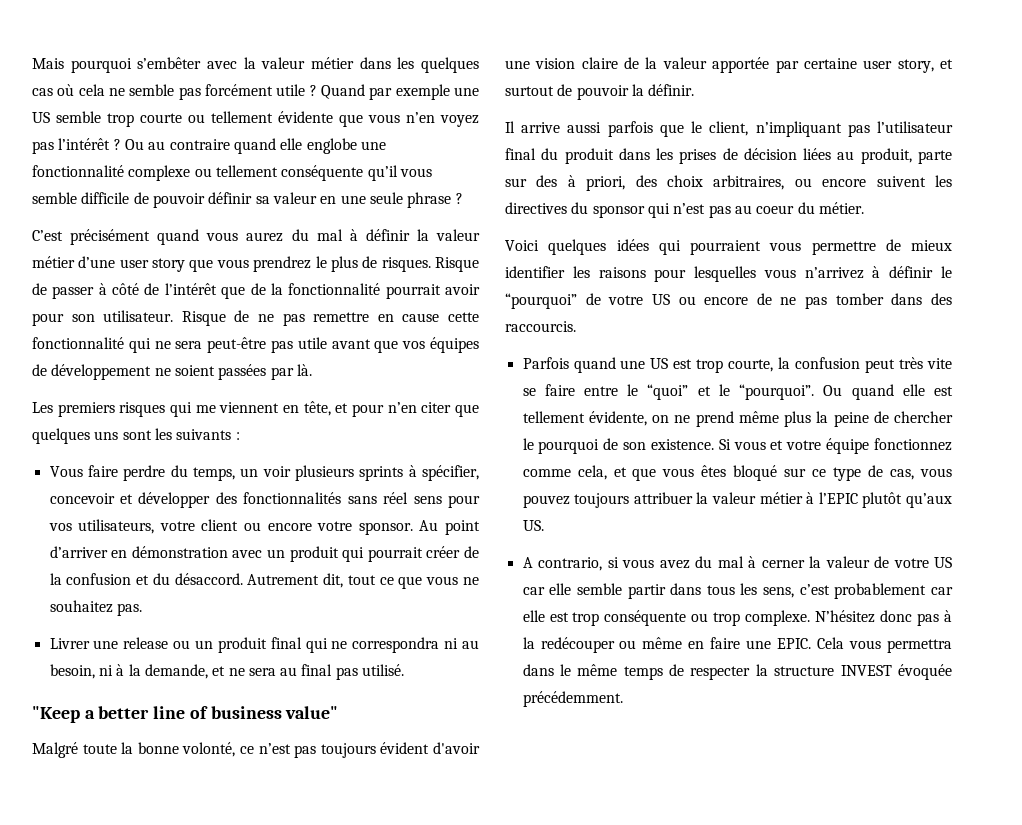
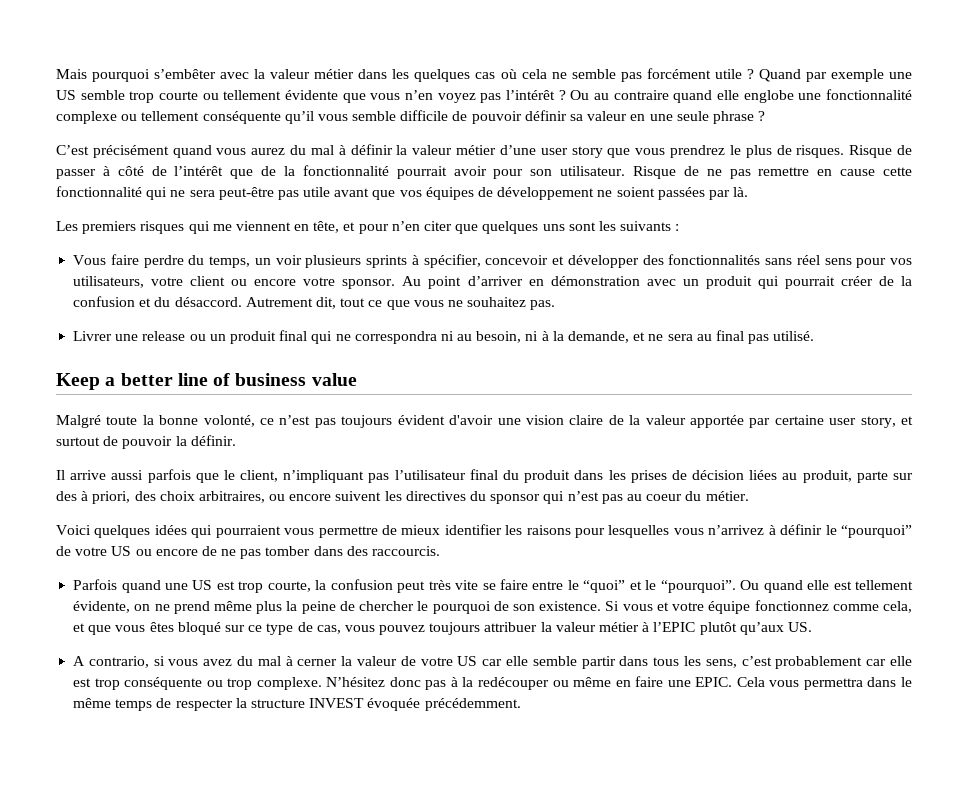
[32,706,80,723] "Keep -> [56,373,100,390] Keep
[285,706,339,719] value" -> [311,373,357,386] value

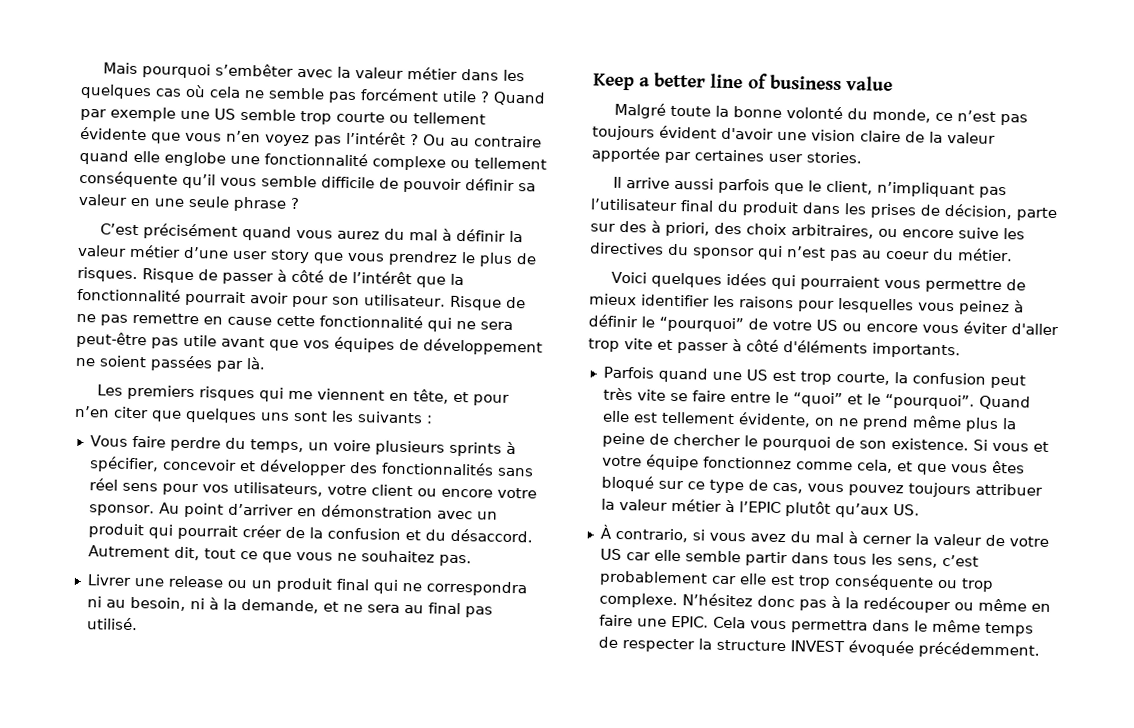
[261,166,277,176] de -> (446, 282) none
[275,255,302,265] voir -> [332,439,371,452] voire
[203,415,255,427] volonté, -> [786,106,932,123] volonté du monde,
[774,415,913,428] [56,435,236,449] certaine user story, et surtout de pouvoir la définir. -> [694,149,862,164] certaines user stories.
[692,470,852,483] décision liées au produit, -> [944,203,1013,220] décision,
[335,491,382,501] suivent -> [958,227,999,239] suive
[708,525,765,535] n’arrivez -> [958,300,1010,316] peinez
[201,546,441,559] de ne pas tomber dans des raccourcis. -> [922,321,1059,336] [588,338,961,359] vous éviter d'aller trop vite et passer à côté d'éléments importants.
[740,580,803,593] Ou quand -> [978,395,1031,410] Quand
[73,656,86,666] A -> [599,524,613,539] À

